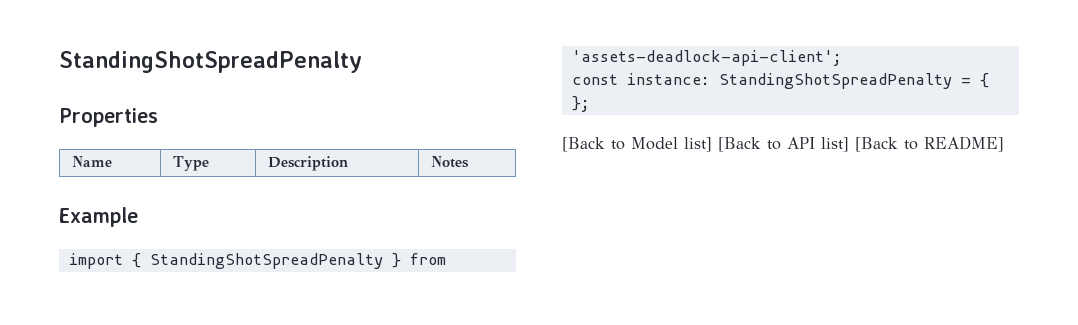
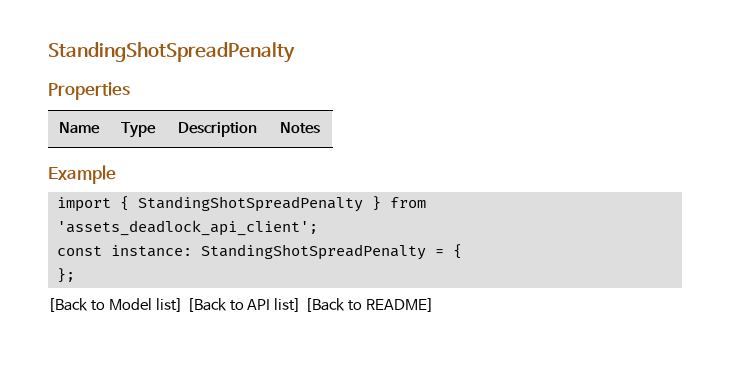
[571,50,842,66] 'assets-deadlock-api-client'; -> [56,220,318,236] 'assets_deadlock_api_client';

